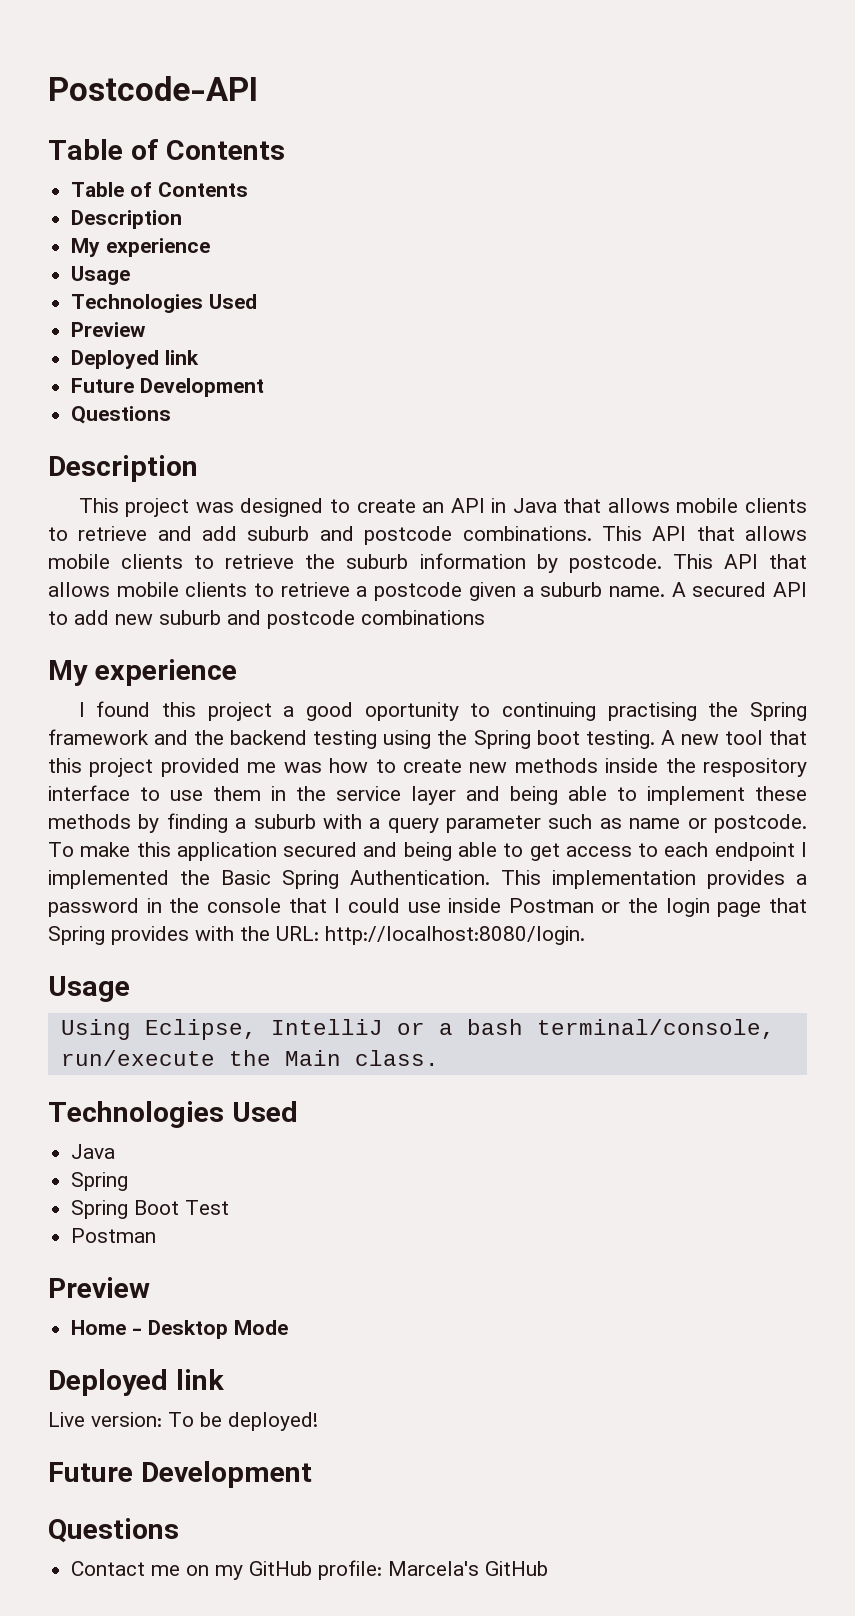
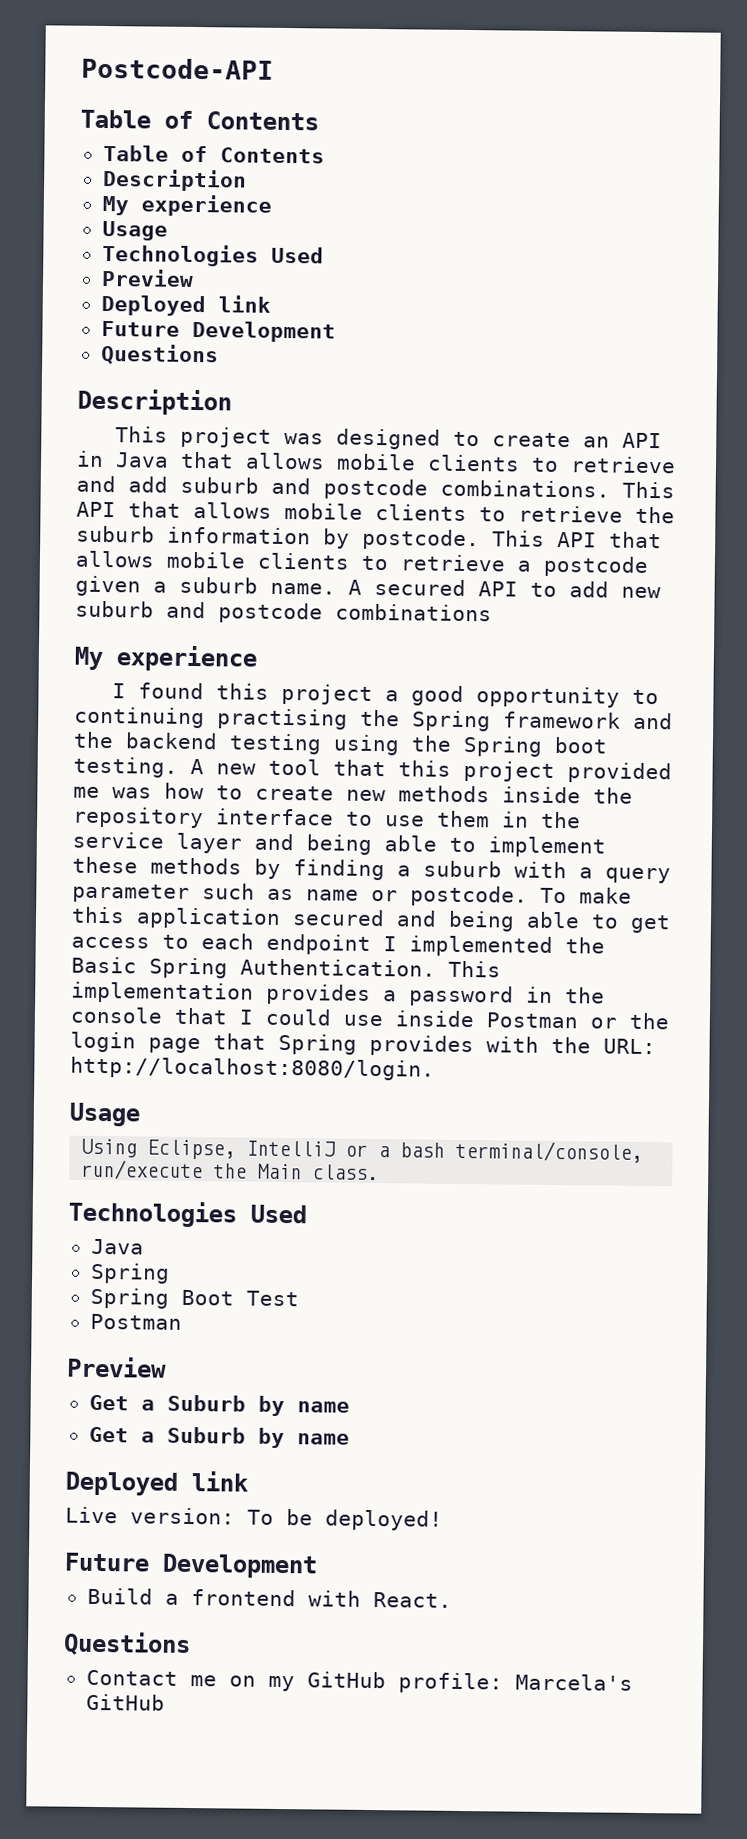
[364,702,459,721] oportunity -> [476,686,621,708] opportunity
[702,758,807,777] respository -> [73,806,204,829] repository
[71,1320,289,1339] Home - Desktop Mode -> [88,1394,350,1417] [88,1426,350,1449] Get a Suburb by name // Get a Suburb by name
(312, 1474) none -> [86,1587,452,1608] // Build a frontend with React.

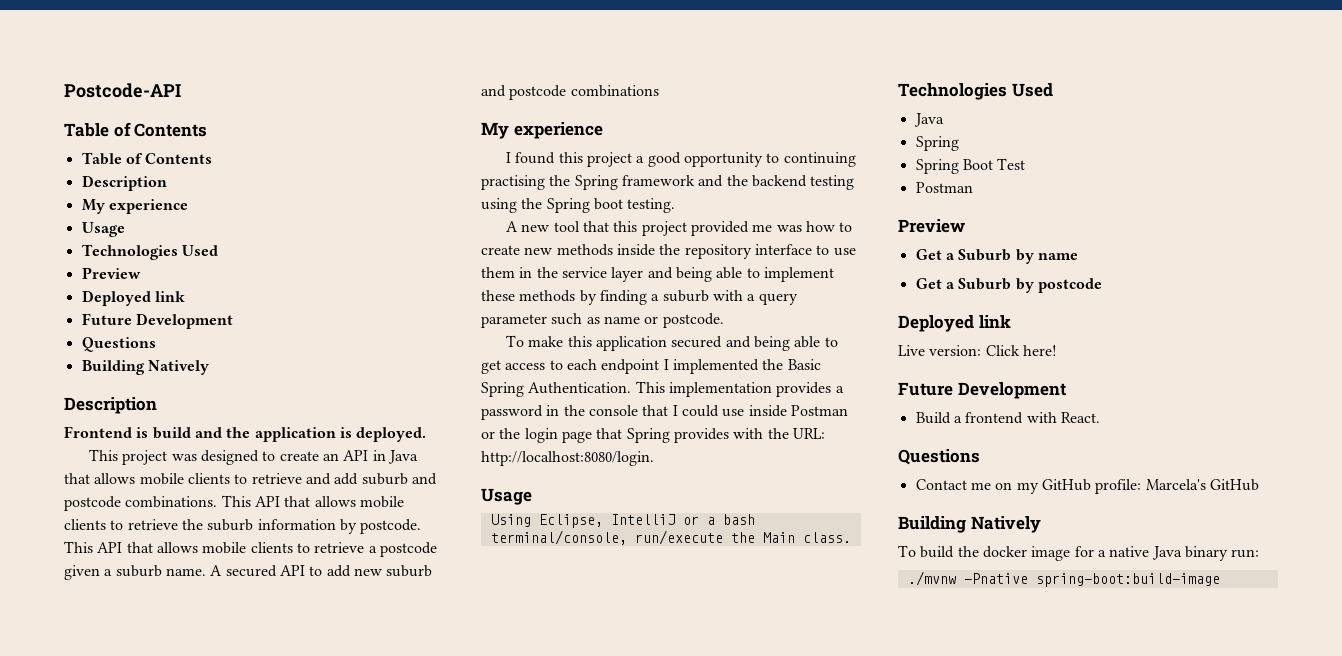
[77,388,232,416] // Description -> [81,360,209,375] [64,397,157,414] [64,426,427,442] // Building Natively // Description // Frontend is build and the application is deployed.
(178, 767) none -> (676, 205) //
(528, 896) none -> (724, 320) //
[296,1433,350,1445] name -> [1037,278,1102,293] postcode
[247,1509,443,1531] To be deployed! -> [985,345,1057,356] Click here!
(165, 1702) none -> [898,516,1041,533] [898,545,1260,561] [907,571,1220,587] // Building Natively // To build the docker image for a native Java binary run: // ./mvnw -Pnative spring-boot:build-image

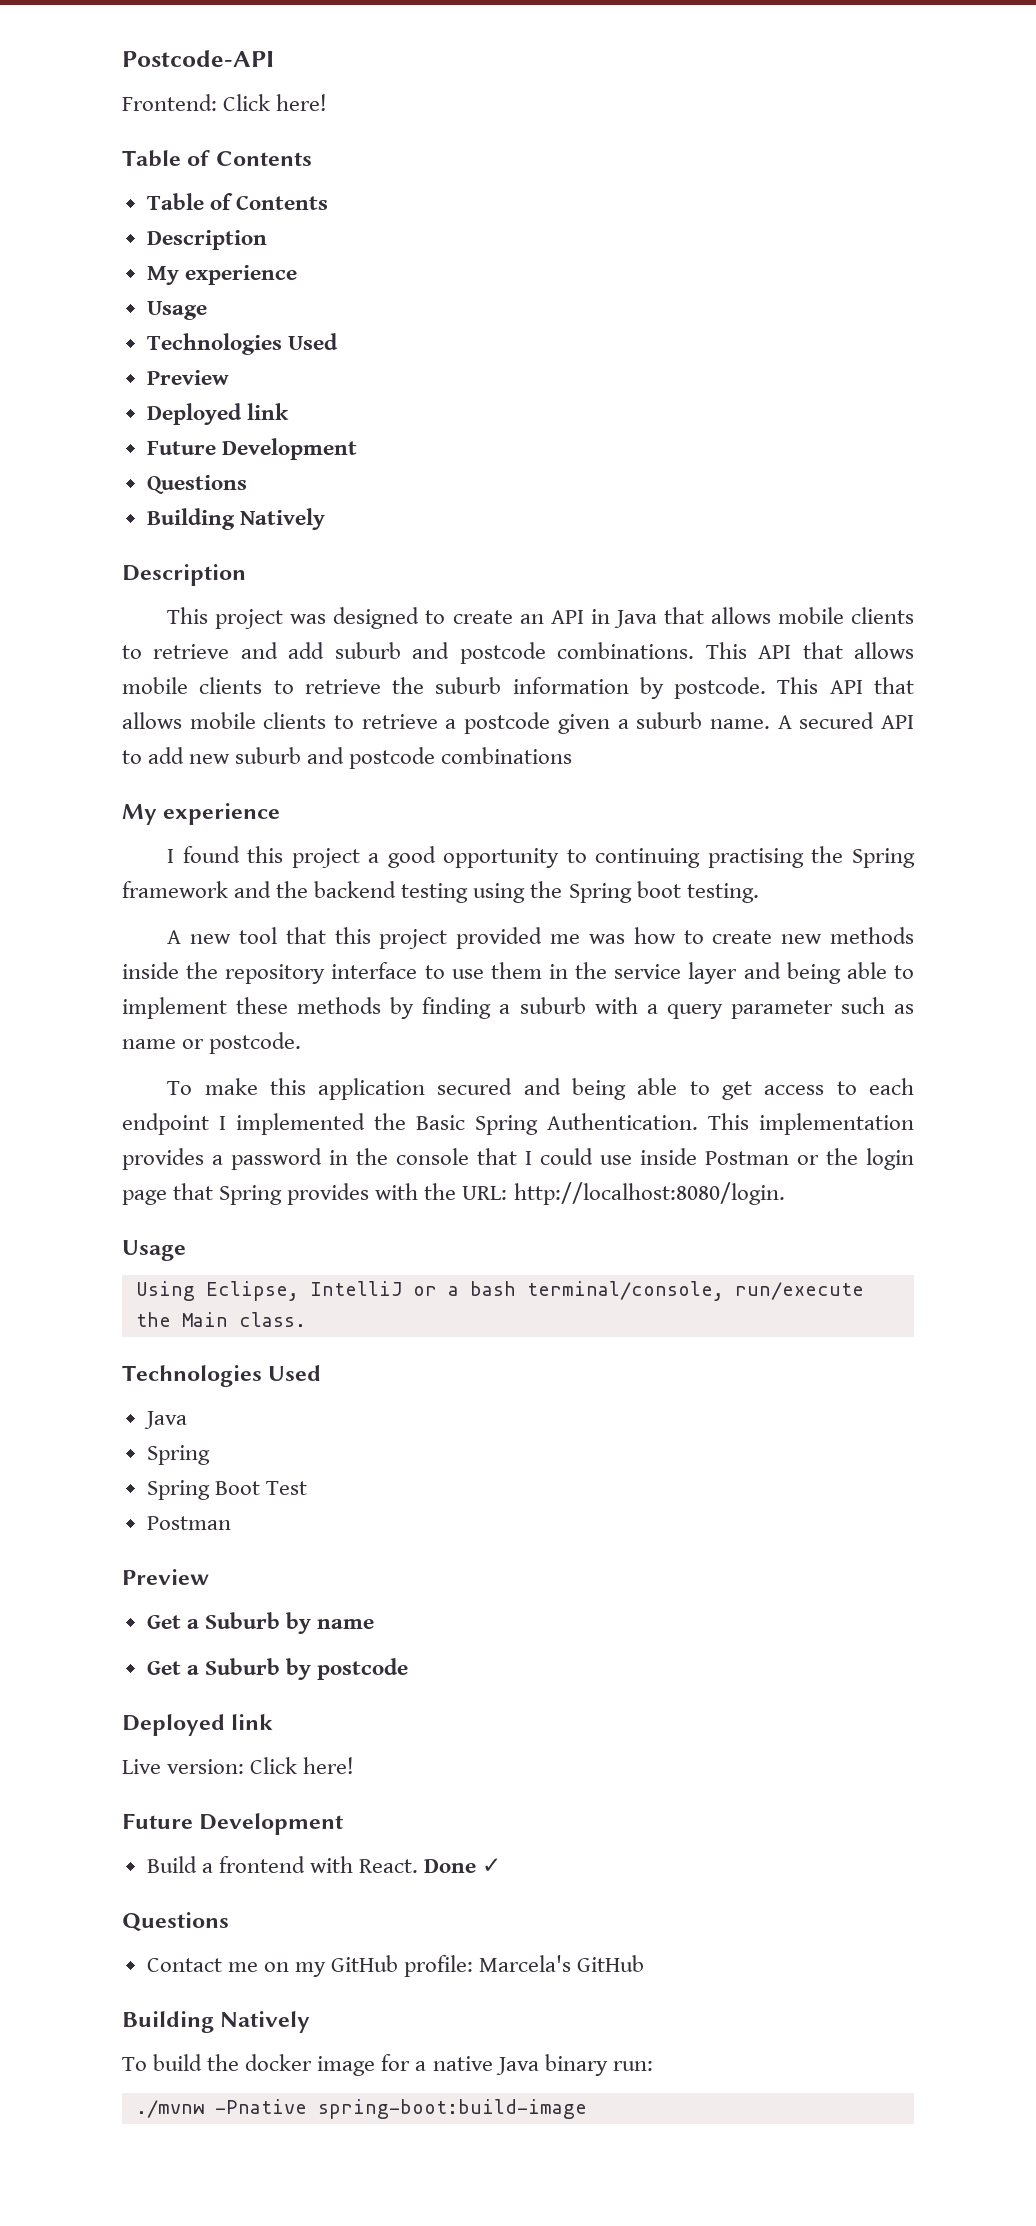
(181, 90) none -> [122,94,328,111] // Frontend: Click here!
[64,426,427,442] // Frontend is build and the application is deployed. -> (246, 575) none
(1100, 417) none -> [424,1858,502,1873] Done ✓

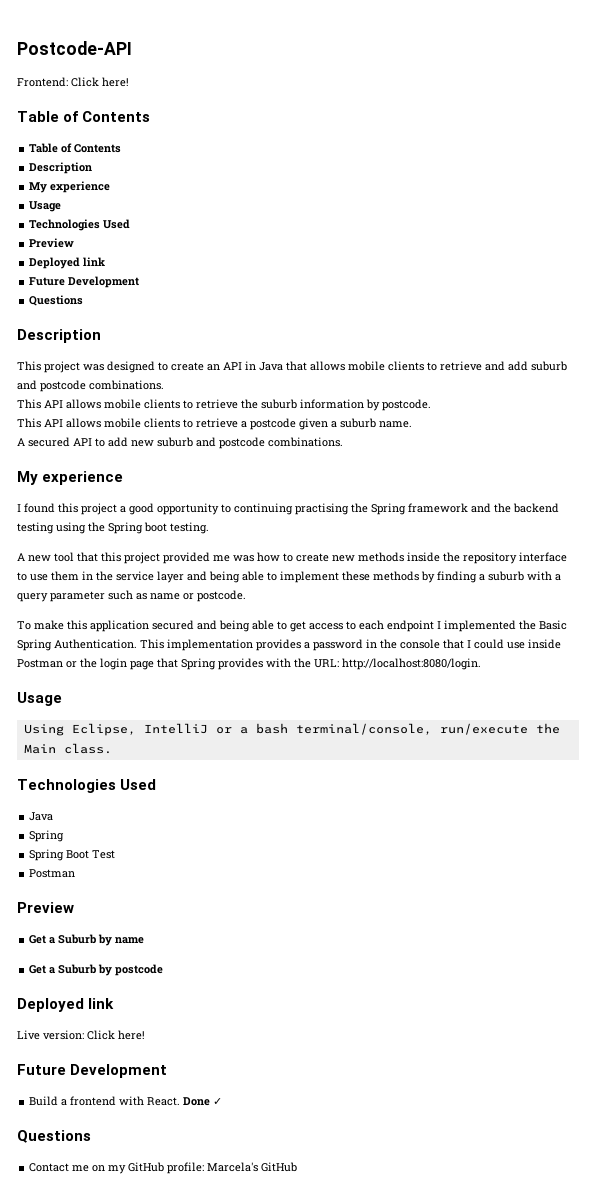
[146,508,325,530] // Building Natively -> (84, 300) none
[705,642,843,659] This API that -> [17,399,63,409] // This API
[777,677,914,694] This API that -> [17,418,63,428] // This API
(770, 724) none -> (412, 424) //
[441,747,573,764] combinations -> [268,437,343,447] combinations.
[122,2011,311,2033] [122,2054,653,2076] [135,2099,587,2119] // Building Natively // To build the docker image for a native Java binary run: // ./mvnw -Pnative spring-boot:build-image -> (298, 1167) none

